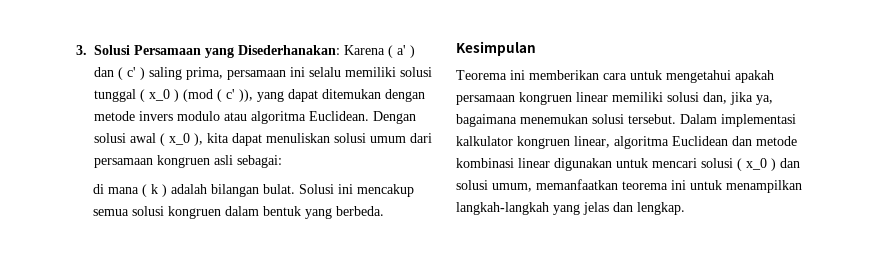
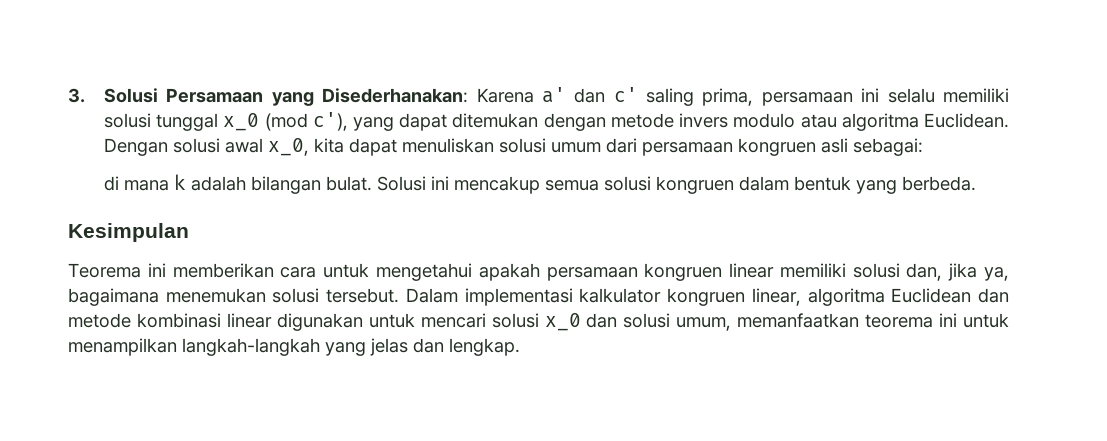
[388,45,415,58] [94,67,145,80] ( a' ) dan ( c' ) -> [541,87,638,103] a' dan c'
[140,89,253,102] ( x_0 ) (mod ( c' )), -> [223,112,348,131] x_0 (mod c'),
[160,133,203,146] ( x_0 ), -> [267,138,309,156] x_0,
[142,184,168,197] ( k ) -> [173,174,186,190] k
[737,158,776,171] ( x_0 ) -> [544,313,581,331] x_0

